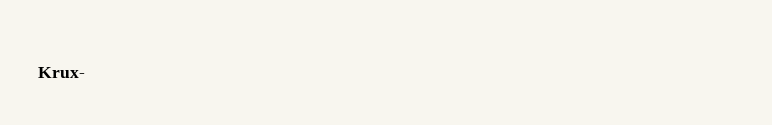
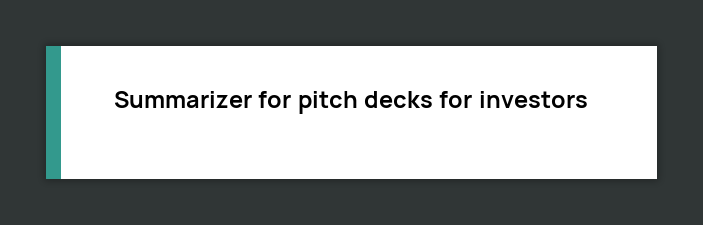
[38,67,85,78] Krux- -> [114,91,588,114] Summarizer for pitch decks for investors

